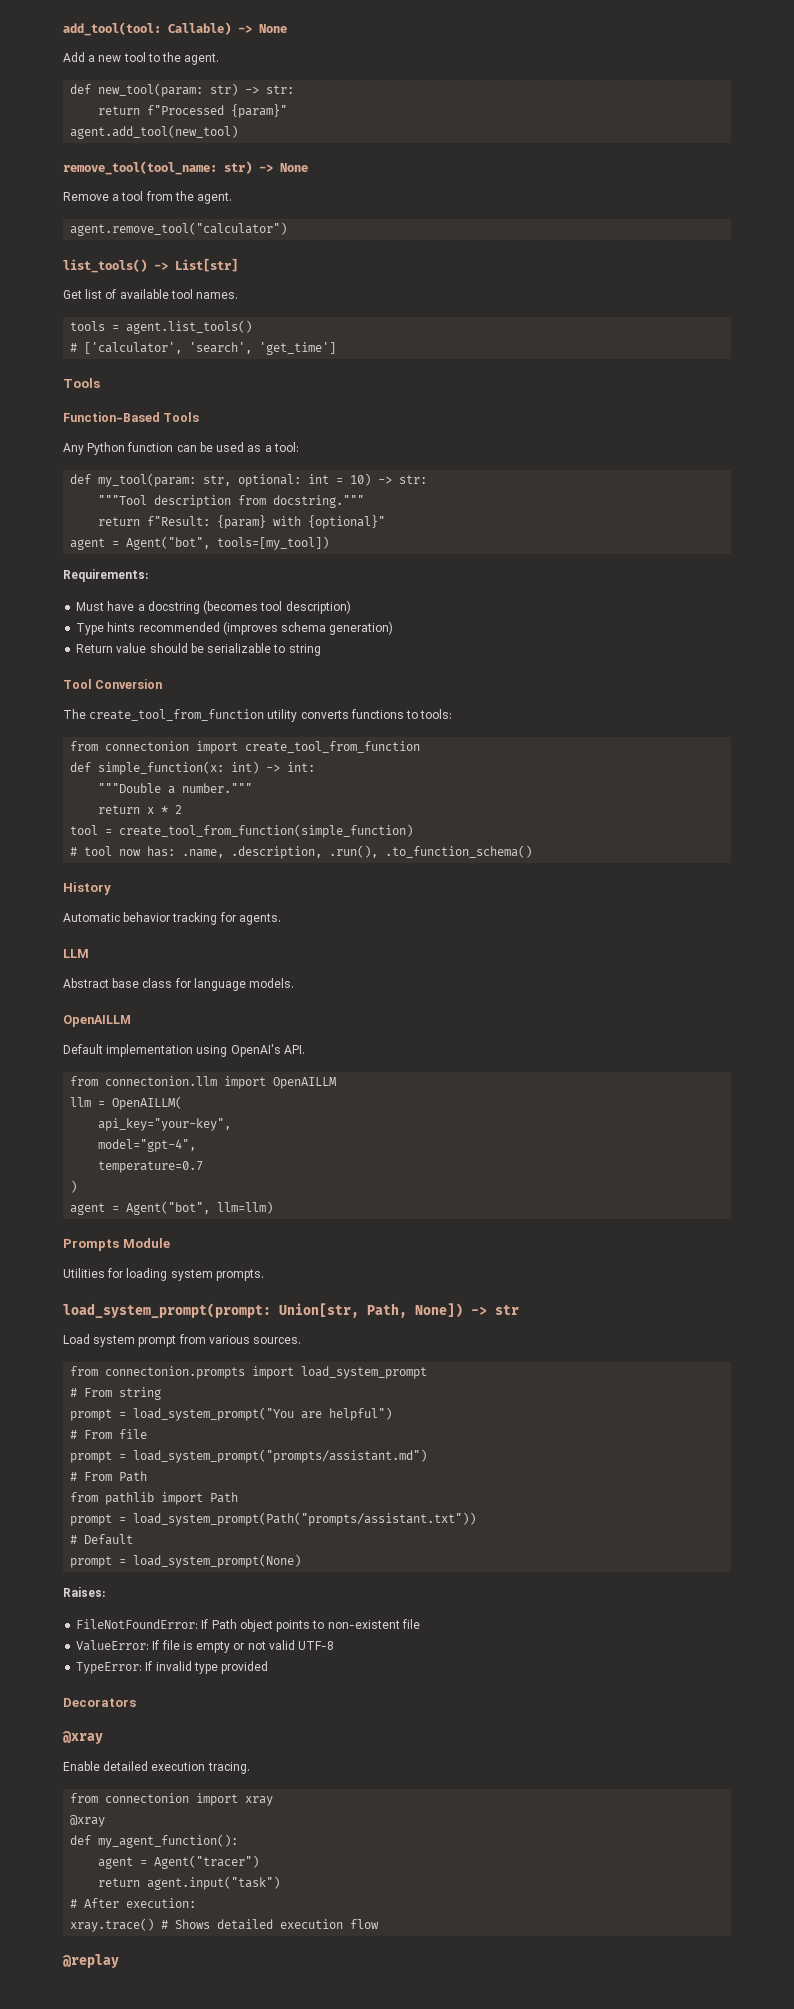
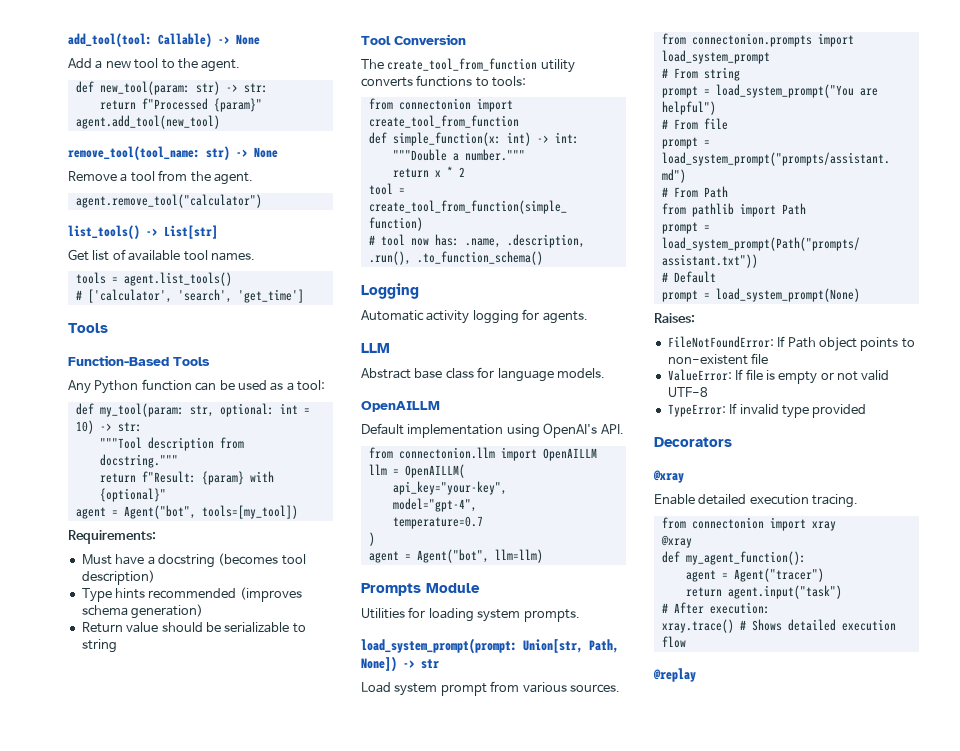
[63,882,111,895] History -> [361,283,419,299] Logging
[123,912,218,925] behavior tracking -> [426,310,519,324] activity logging

